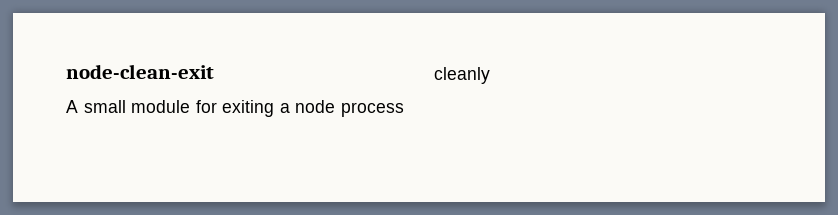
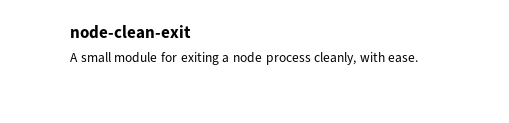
[434,67,490,84] cleanly -> [314,52,419,65] cleanly, with ease.

